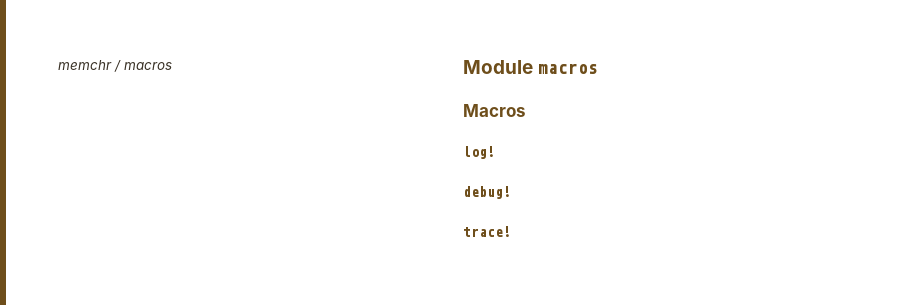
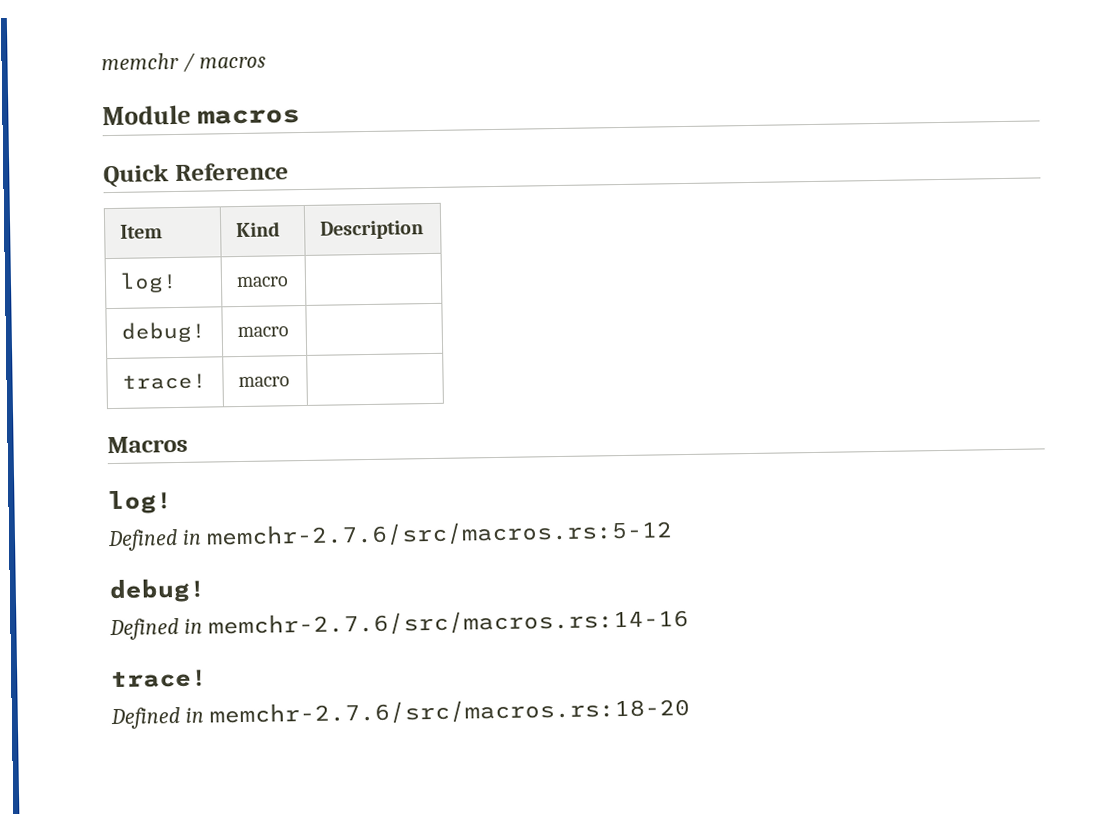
[463,104,526,117] [463,146,495,159] [463,186,511,199] [463,226,511,237] Macros // log! // debug! // trace! -> [103,162,289,188] [119,224,163,239] [235,221,280,238] [319,220,424,240] [119,271,178,293] [235,276,289,288] [120,321,206,343] [236,326,289,338] [121,373,207,390] [237,376,290,388] [107,435,188,454] [108,490,173,515] [107,519,673,552] [109,578,207,604] [109,607,689,641] [111,669,208,689] [110,696,690,730] Quick Reference // Item | Kind | Description // log! | macro | // debug! | macro | // trace! | macro | // Macros // log! // Defined in memchr-2.7.6/src/macros.rs:5-12 // debug! // Defined in memchr-2.7.6/src/macros.rs:14-16 // trace! // Defined in memchr-2.7.6/src/macros.rs:18-20

